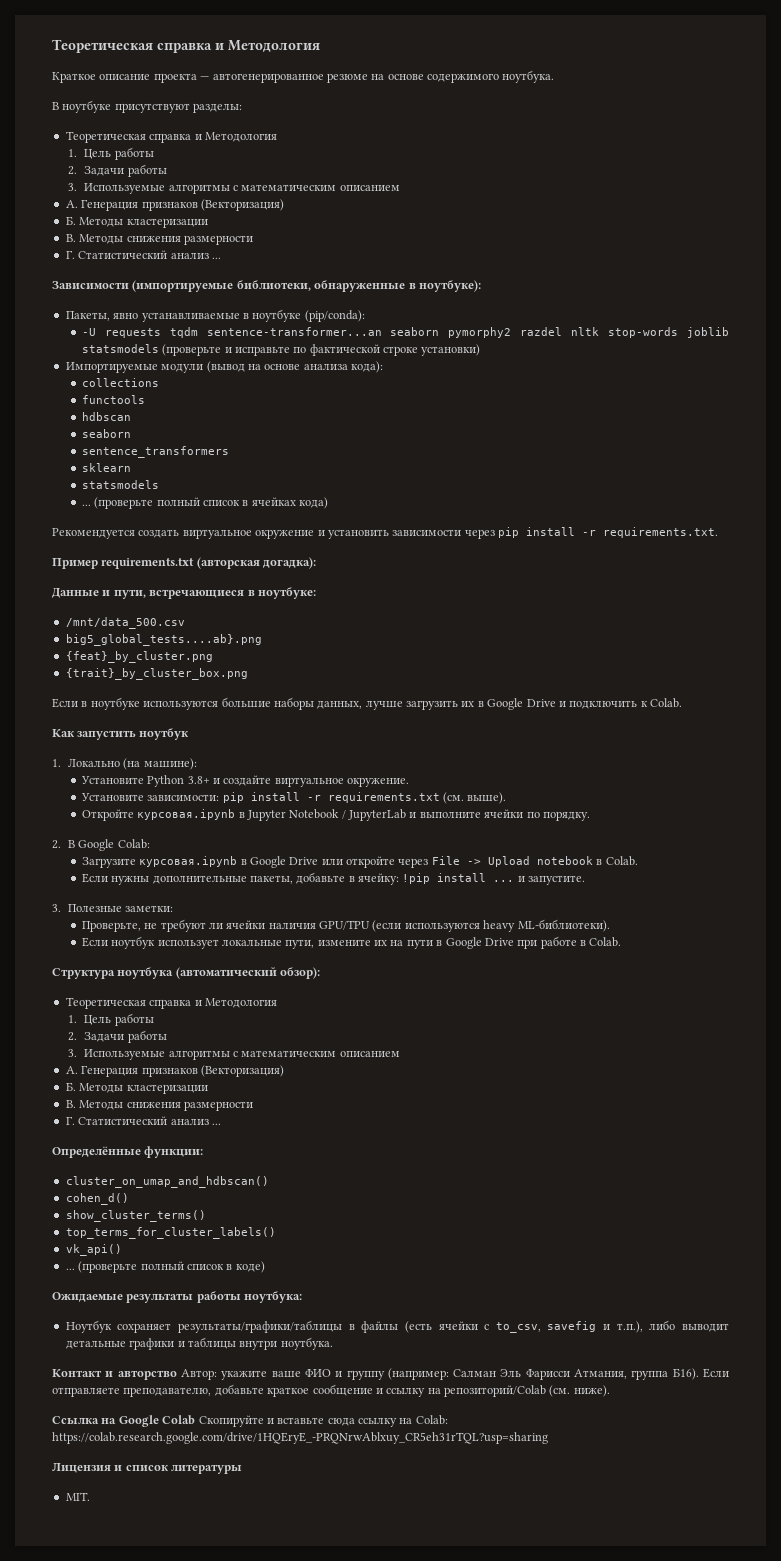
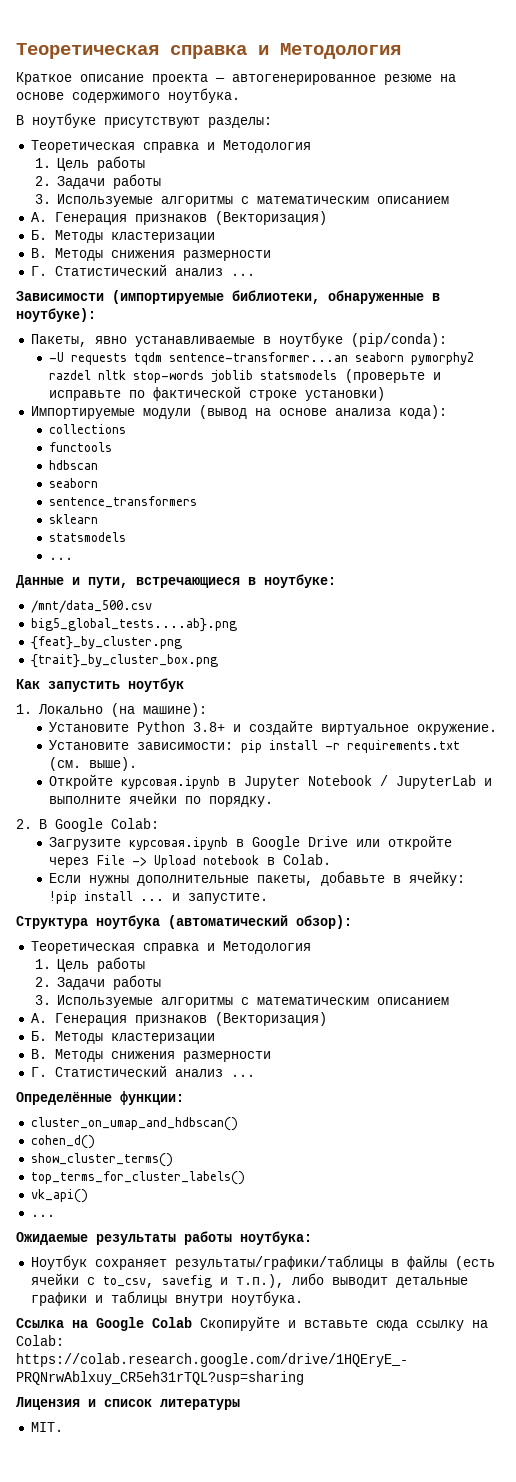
[94,497,329,509] [52,527,718,539] [52,557,317,569] (проверьте полный список в ячейках кода) // Рекомендуется создать виртуальное окружение и установить зависимости через pip install -r requirements.txt. // Пример requirements.txt (авторская догадка): -> (74, 558) none
[52,697,682,710] // Если в ноутбуке используются большие наборы данных, лучше загрузить их в Google Drive и подключить к Colab. -> (218, 661) none
[52,904,174,912] [81,919,610,932] [81,936,622,949] // 3. Полезные заметки: // Проверьте, не требуют ли ячейки наличия GPU/TPU (если используются heavy ML-библиотеки). // Если ноутбук использует локальные пути, измените их на пути в Google Drive при работе в Colab. -> (269, 898) none
[78,1261,265,1273] (проверьте полный список в коде) -> (55, 1215) none
[52,1368,729,1380] [52,1384,610,1397] // Контакт и авторство Автор: укажите ваше ФИО и группу (например: Салман Эль Фарисси Атмания, группа Б16). Если отправляете преподавателю, добавьте краткое сообщение и ссылку на репозиторий/Colab (см. ниже). -> (303, 1298) none

